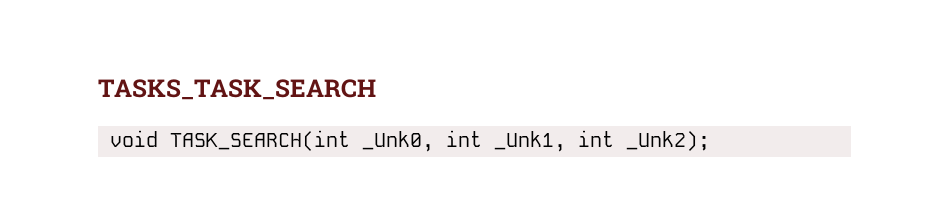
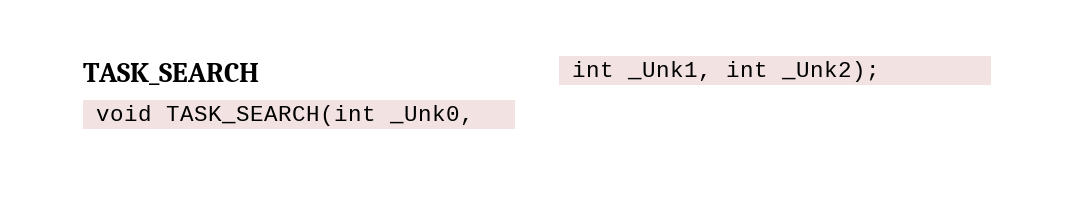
[98,79,376,100] TASKS_TASK_SEARCH -> [83,63,259,85] TASK_SEARCH

